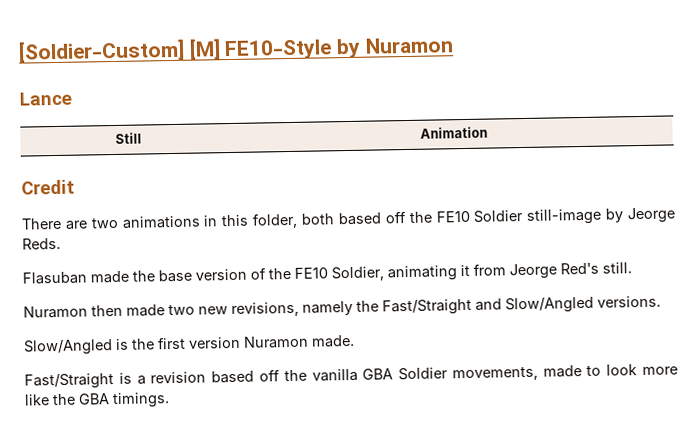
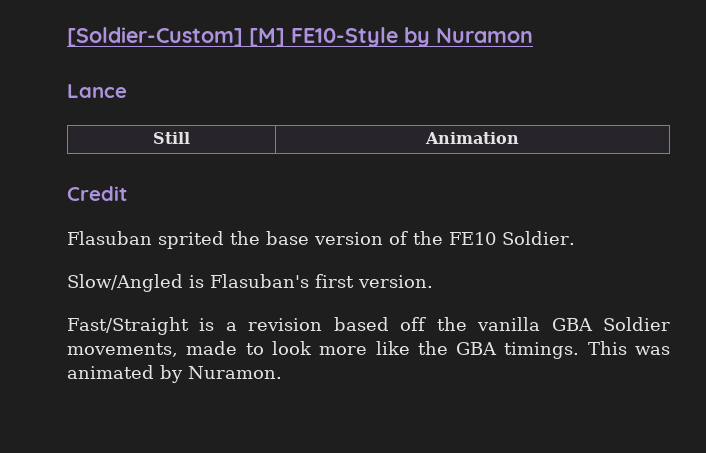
[21,207,677,230] [22,237,61,250] // There are two animations in this folder, both based off the FE10 Soldier still-image by Jeorge Reds. -> (127, 193) none
[90,270,129,284] made -> [158,231,224,249] sprited
[331,262,632,282] [23,295,661,319] [23,334,355,356] Soldier, animating it from Jeorge Red's still. // Nuramon then made two new revisions, namely the Fast/Straight and Slow/Angled versions. // Slow/Angled is the first version Nuramon made. -> [502,231,575,245] [67,274,433,292] Soldier. // Slow/Angled is Flasuban's first version.
(170, 400) none -> [587,341,670,355] [67,365,282,383] This was animated by Nuramon.

